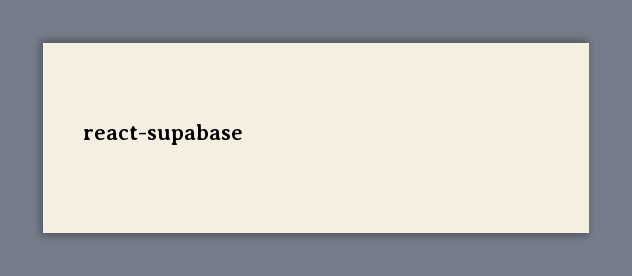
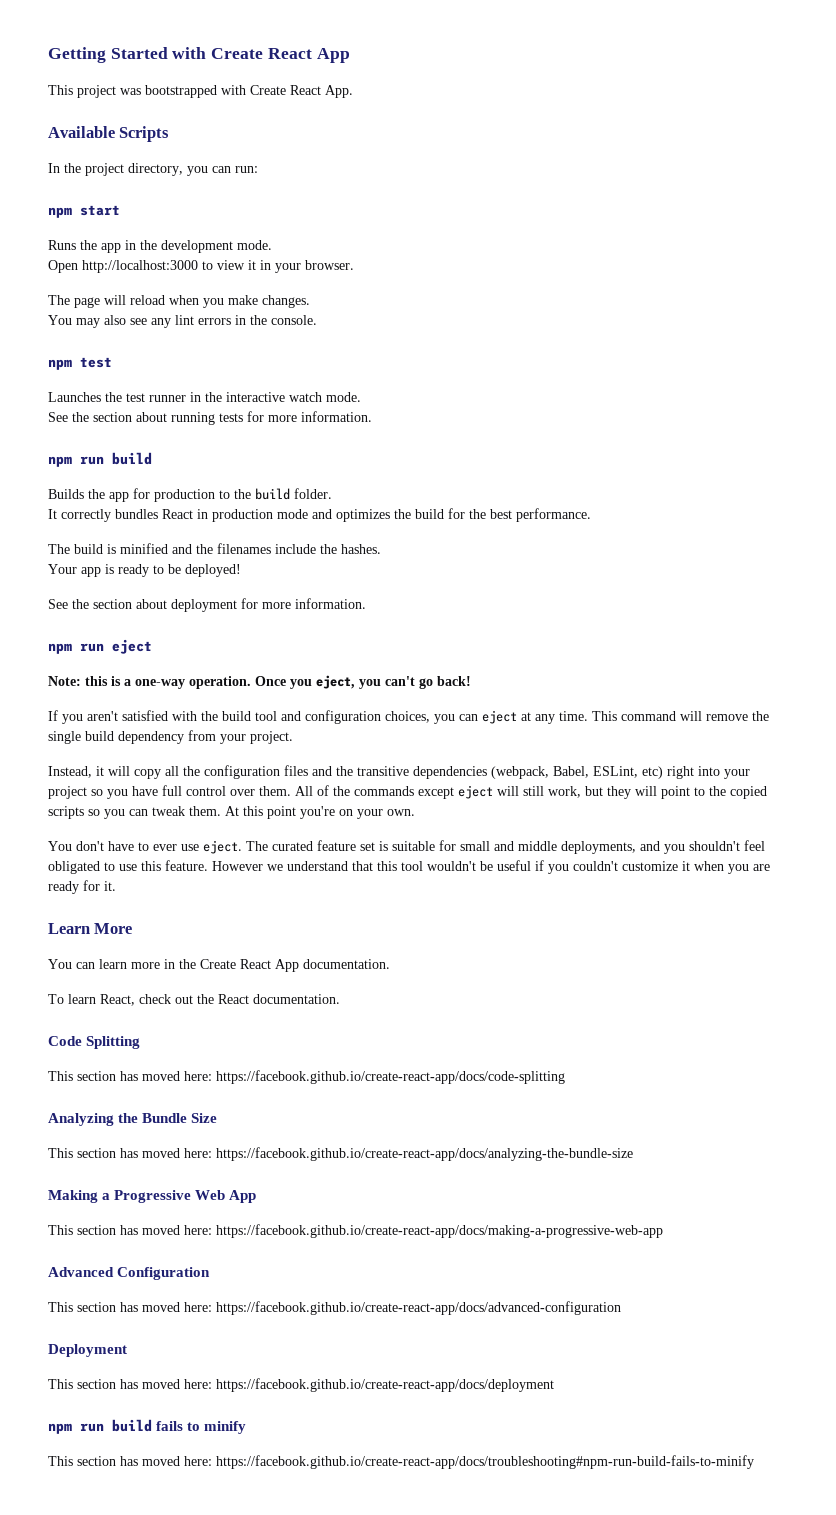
[83,124,243,145] react-supabase -> [48,47,350,63] [48,85,353,98] [48,126,170,142] [48,163,258,176] [48,205,120,218] [48,240,272,253] [48,260,354,273] [48,295,310,308] [48,315,317,328] [48,357,112,370] [48,392,361,402] [48,411,372,425] [48,452,152,467] [48,488,332,502] [48,508,591,522] [48,543,381,554] [48,564,241,577] [48,598,366,612] [48,639,152,654] [48,675,471,689] [48,710,769,724] [48,730,293,744] [48,765,750,779] [48,785,767,799] [48,806,415,819] [48,840,765,854] [48,860,770,874] [48,880,116,894] [48,923,133,934] [48,959,390,972] [48,994,340,1006] [48,1036,141,1049] [48,1070,565,1084] [48,1113,218,1126] [48,1147,633,1161] [48,1190,257,1203] [48,1224,663,1238] [48,1267,211,1280] [48,1301,621,1315] [48,1344,127,1357] [48,1378,554,1392] [48,1419,247,1434] [48,1455,754,1469] Getting Started with Create React App // This project was bootstrapped with Create React App. // Available Scripts // In the project directory, you can run: // npm start // Runs the app in the development mode. // Open http://localhost:3000 to view it in your browser. // The page will reload when you make changes. // You may also see any lint errors in the console. // npm test // Launches the test runner in the interactive watch mode. // See the section about running tests for more information. // npm run build // Builds the app for production to the build folder. // It correctly bundles React in production mode and optimizes the build for the best performance. // The build is minified and the filenames include the hashes. // Your app is ready to be deployed! // See the section about deployment for more information. // npm run eject // Note: this is a one-way operation. Once you eject, you can't go back! // If you aren't satisfied with the build tool and configuration choices, you can eject at any time. This command will remove the single build dependency from your project. // Instead, it will copy all the configuration files and the transitive dependencies (webpack, Babel, ESLint, etc) right into your project so you have full control over them. All of the commands except eject will still work, but they will point to the copied scripts so you can tweak them. At this point you're on your own. // You don't have to ever use eject. The curated feature set is suitable for small and middle deployments, and you shouldn't feel obligated to use this feature. However we understand that this tool wouldn't be useful if you couldn't customize it when you are ready for it. // Learn More // You can learn more in the Create React App documentation. // To learn React, check out the React documentation. // Code Splitting // This section has moved here: https://facebook.github.io/create-react-app/docs/code-splitting // Analyzing the Bundle Size // This section has moved here: https://facebook.github.io/create-react-app/docs/analyzing-the-bundle-size // Making a Progressive Web App // This section has moved here: https://facebook.github.io/create-react-app/docs/making-a-progressive-web-app // Advanced Configuration // This section has moved here: https://facebook.github.io/create-react-app/docs/advanced-configuration // Deployment // This section has moved here: https://facebook.github.io/create-react-app/docs/deployment // npm run build fails to minify // This section has moved here: https://facebook.github.io/create-react-app/docs/troubleshooting#npm-run-build-fails-to-minify

